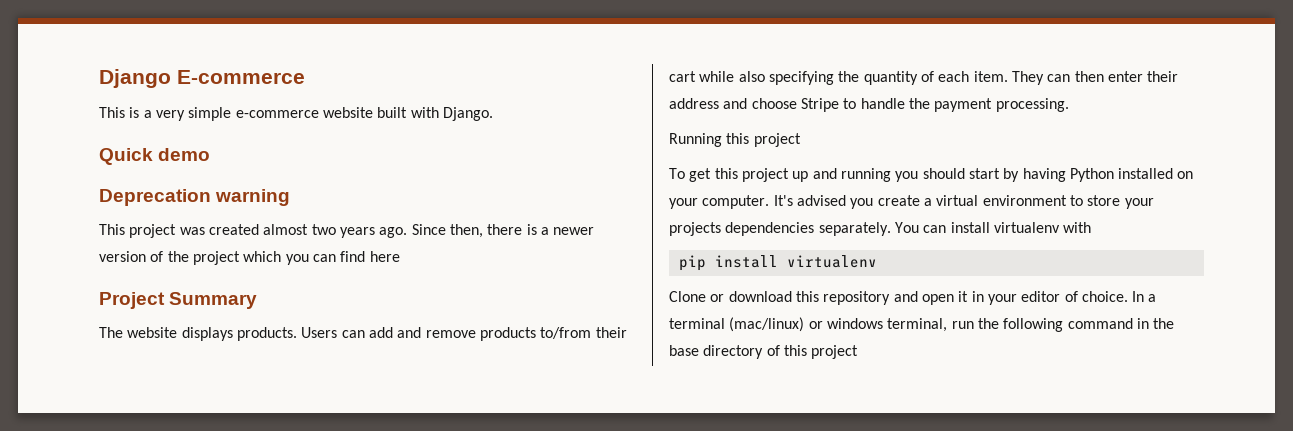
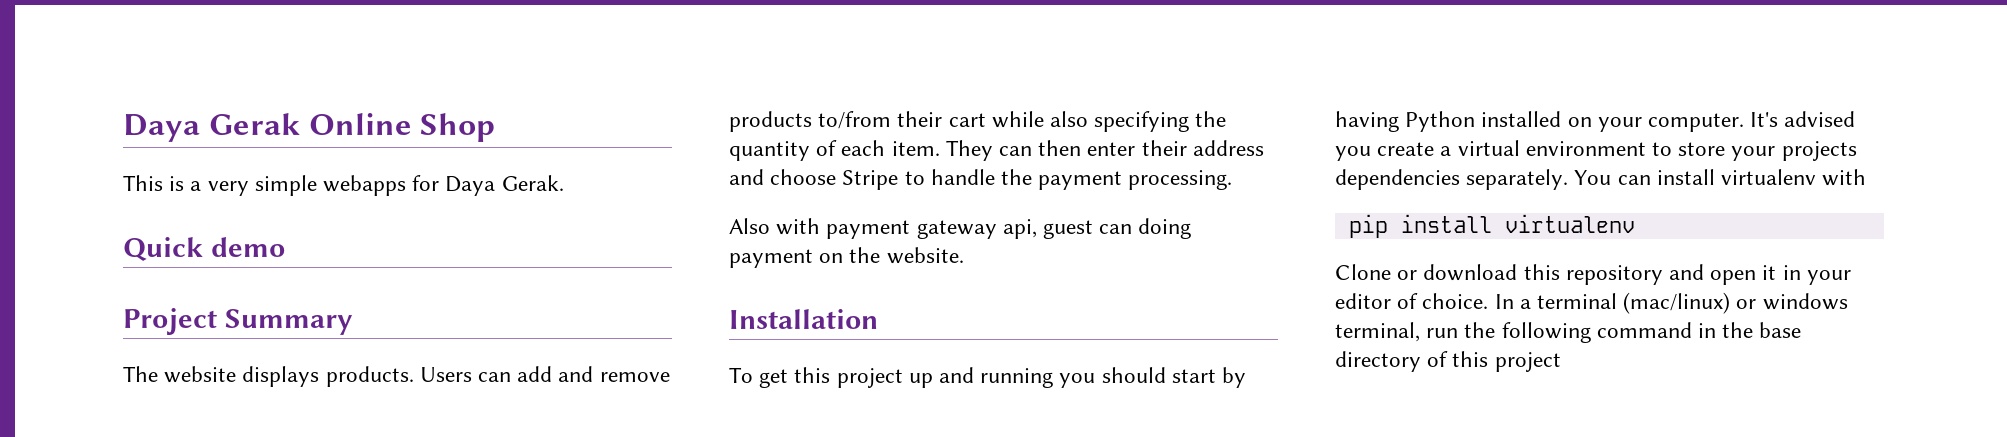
[99,69,305,88] Django E-commerce -> [123,113,496,142] Daya Gerak Online Shop
[235,107,493,121] [99,148,211,165] [99,189,291,206] [99,224,595,238] [99,251,400,265] e-commerce website built with Django. // Quick demo // Deprecation warning // This project was created almost two years ago. Since then, there is a newer version of the project which you can find here -> [323,175,564,196] [123,237,285,261] webapps for Daya Gerak. // Quick demo
[669,133,801,147] Running this project -> [729,218,1192,239] [729,247,964,268] [729,309,878,329] Also with payment gateway api, guest can doing payment on the website. // Installation

